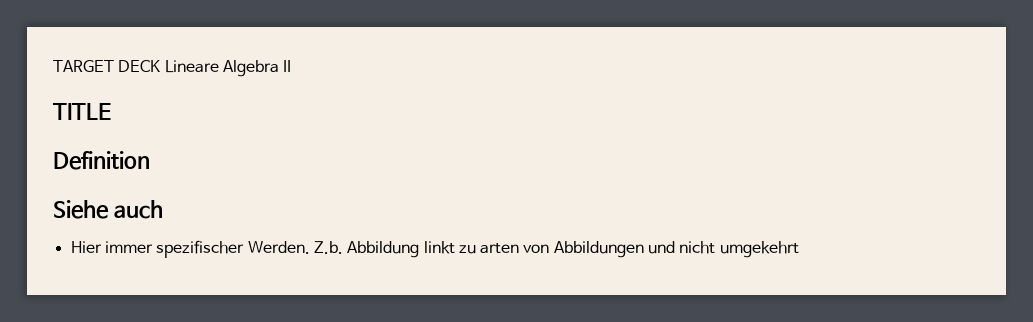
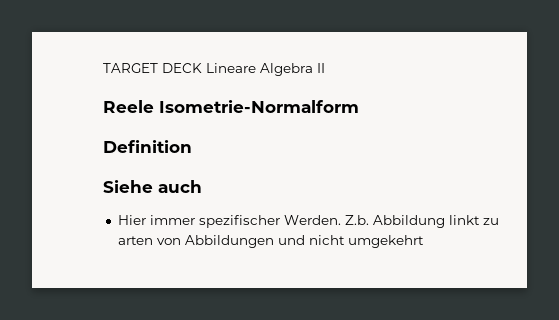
[53,103,111,120] TITLE -> [103,100,359,113] Reele Isometrie-Normalform

